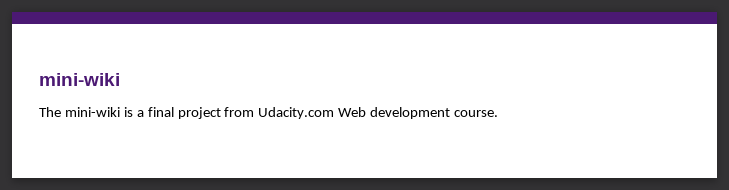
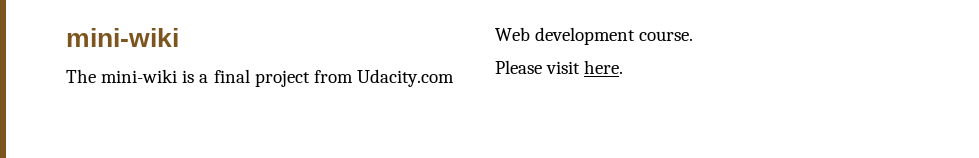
(499, 113) none -> [495,60,624,74] // Please visit here.

